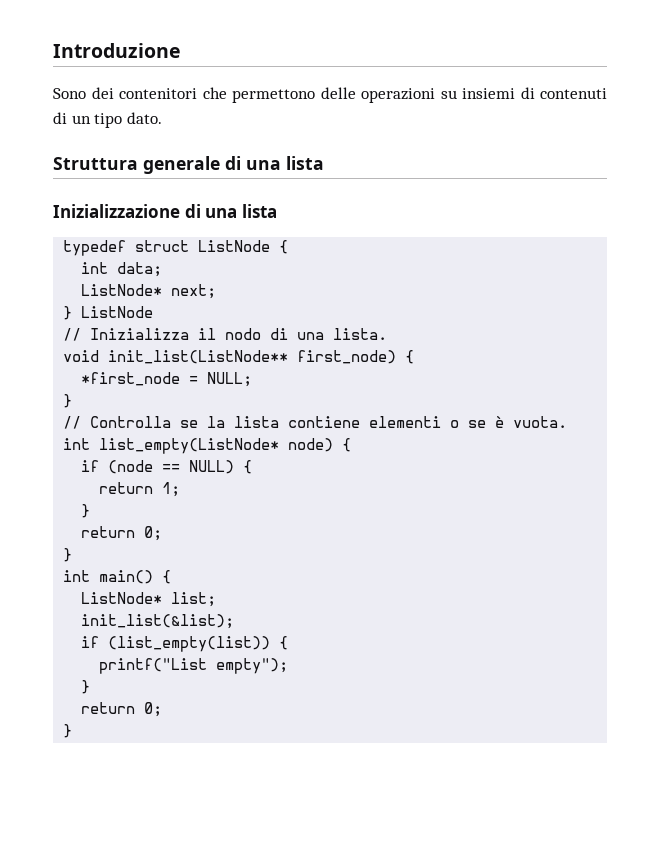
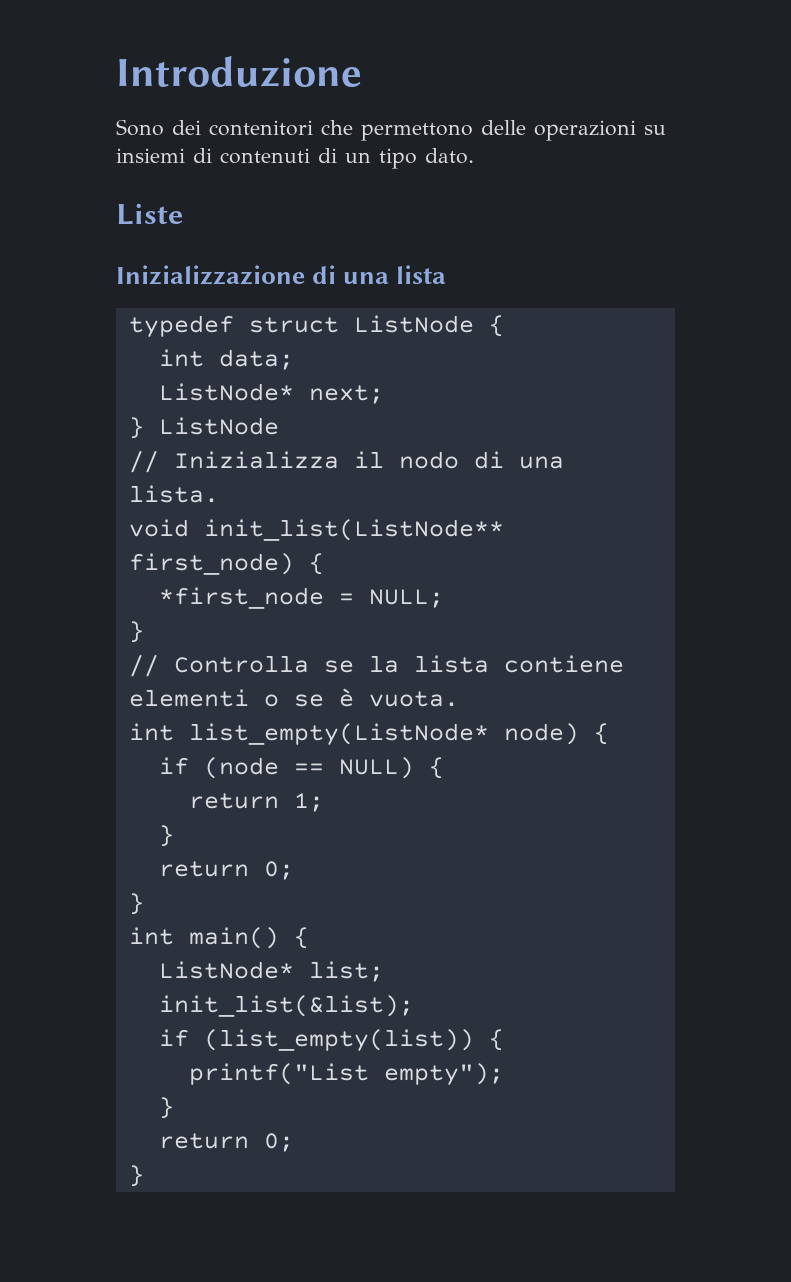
[53,156,324,174] Struttura generale di una lista -> [116,203,184,225] Liste

